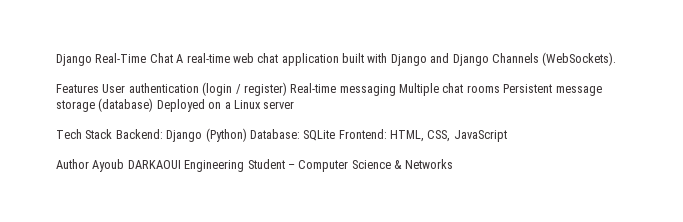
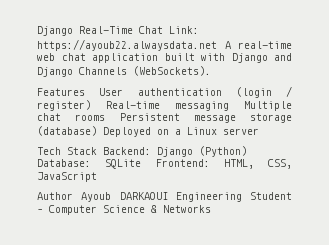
(173, 58) none -> [169,26,199,34] [37,39,217,51] Link: https://ayoub22.alwaysdata.net

